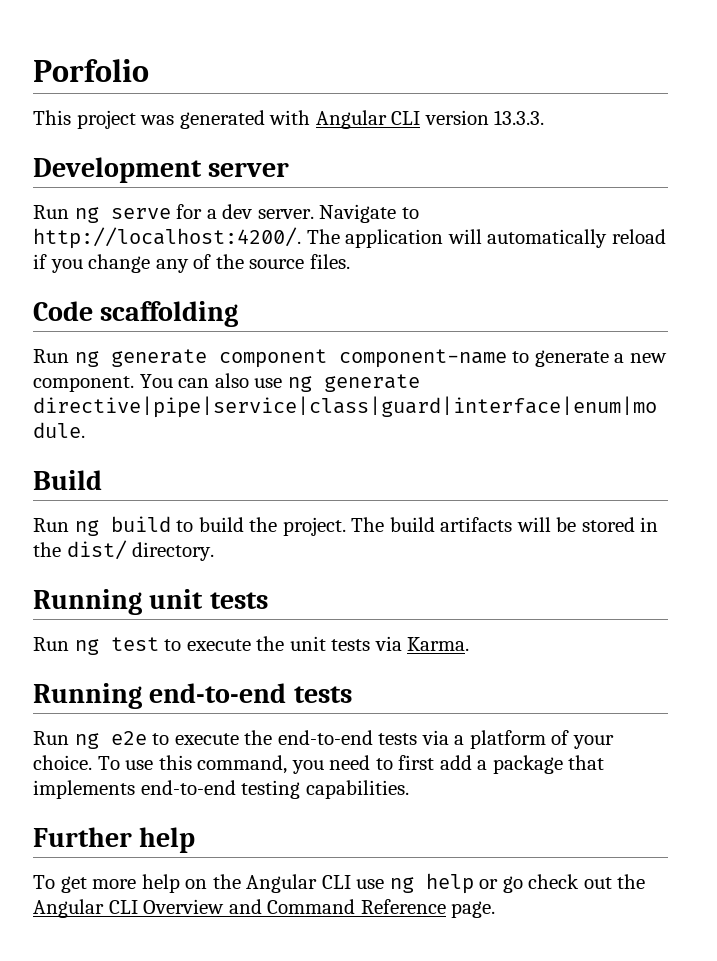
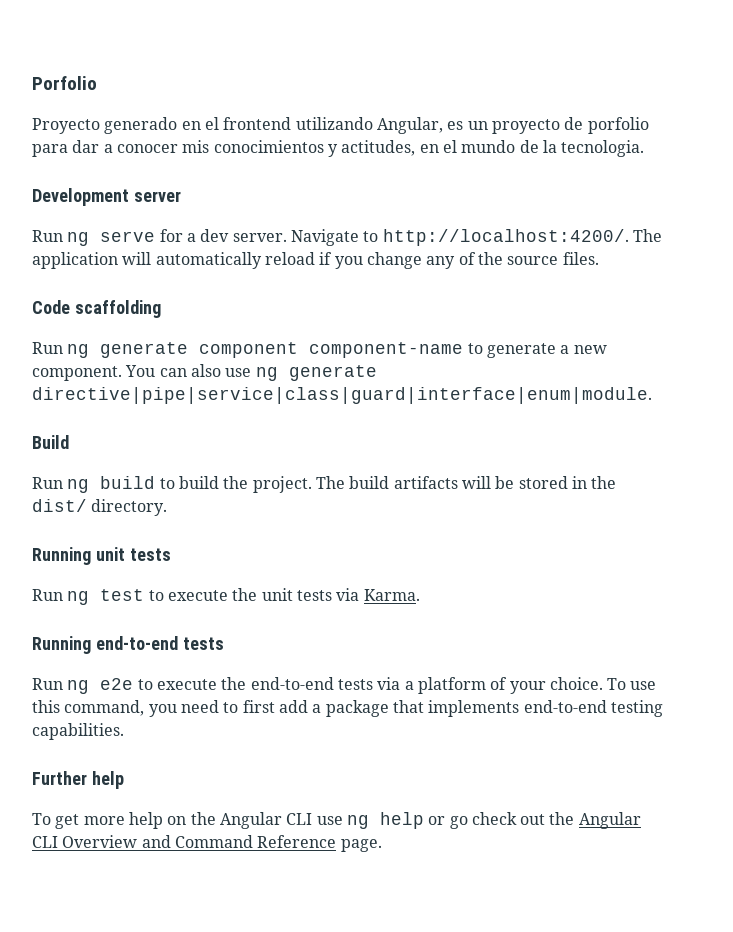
[33,110,545,129] This project was generated with Angular CLI version 13.3.3. -> [32,117,649,134] [32,140,645,157] Proyecto generado en el frontend utilizando Angular, es un proyecto de porfolio para dar a conocer mis conocimientos y actitudes, en el mundo de la tecnologia.

